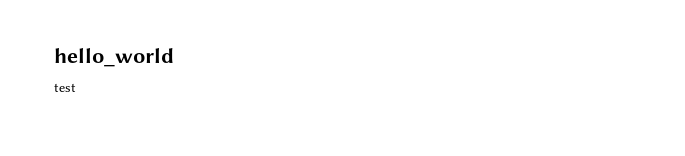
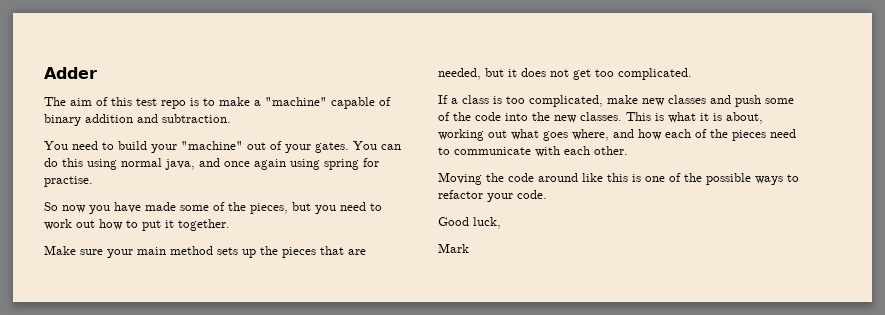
[54,48,174,67] [54,83,76,92] hello_world // test -> [44,67,97,79] [44,97,391,109] [44,114,231,126] [44,141,401,153] [44,158,379,170] [44,176,93,187] [44,202,382,214] [44,219,230,231] [44,245,366,258] [438,68,692,80] [438,95,794,107] [438,112,763,124] [438,129,796,141] [438,146,628,157] [438,172,799,185] [438,190,547,202] [438,217,501,229] [438,243,469,253] Adder // The aim of this test repo is to make a "machine" capable of binary addition and subtraction. // You need to build your "machine" out of your gates. You can do this using normal java, and once again using spring for practise. // So now you have made some of the pieces, but you need to work out how to put it together. // Make sure your main method sets up the pieces that are needed, but it does not get too complicated. // If a class is too complicated, make new classes and push some of the code into the new classes. This is what it is about, working out what goes where, and how each of the pieces need to communicate with each other. // Moving the code around like this is one of the possible ways to refactor your code. // Good luck, // Mark

